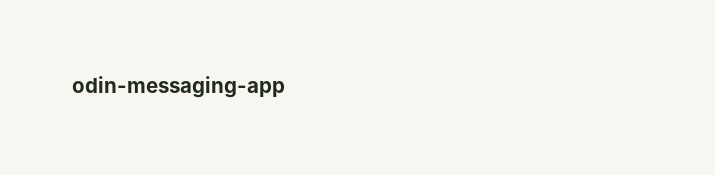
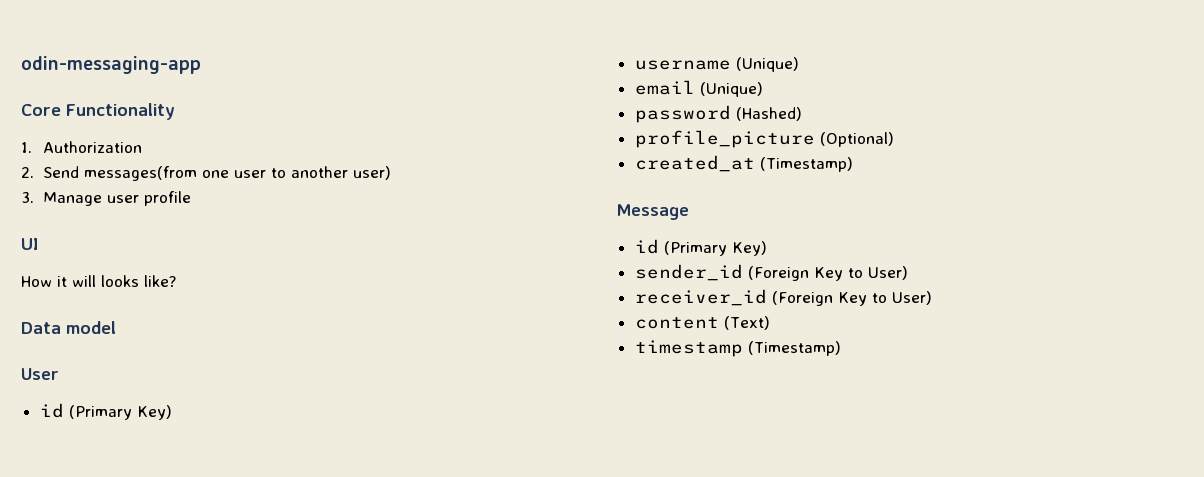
(285, 87) none -> [21,103,175,120] [21,141,143,153] [21,166,392,181] [21,191,192,206] [21,238,38,250] [21,275,176,287] [21,321,116,334] [21,368,59,380] [39,403,172,420] [634,57,799,72] [634,80,763,97] [634,105,802,123] [634,130,894,148] [634,155,853,172] [616,204,689,220] [634,239,767,256] [634,264,908,281] [634,289,932,306] [634,316,770,330] [634,340,841,357] // Core Functionality // 1. Authorization // 2. Send messages(from one user to another user) // 3. Manage user profile // UI // How it will looks like? // Data model // User // id (Primary Key) // username (Unique) // email (Unique) // password (Hashed) // profile_picture (Optional) // created_at (Timestamp) // Message // id (Primary Key) // sender_id (Foreign Key to User) // receiver_id (Foreign Key to User) // content (Text) // timestamp (Timestamp)

